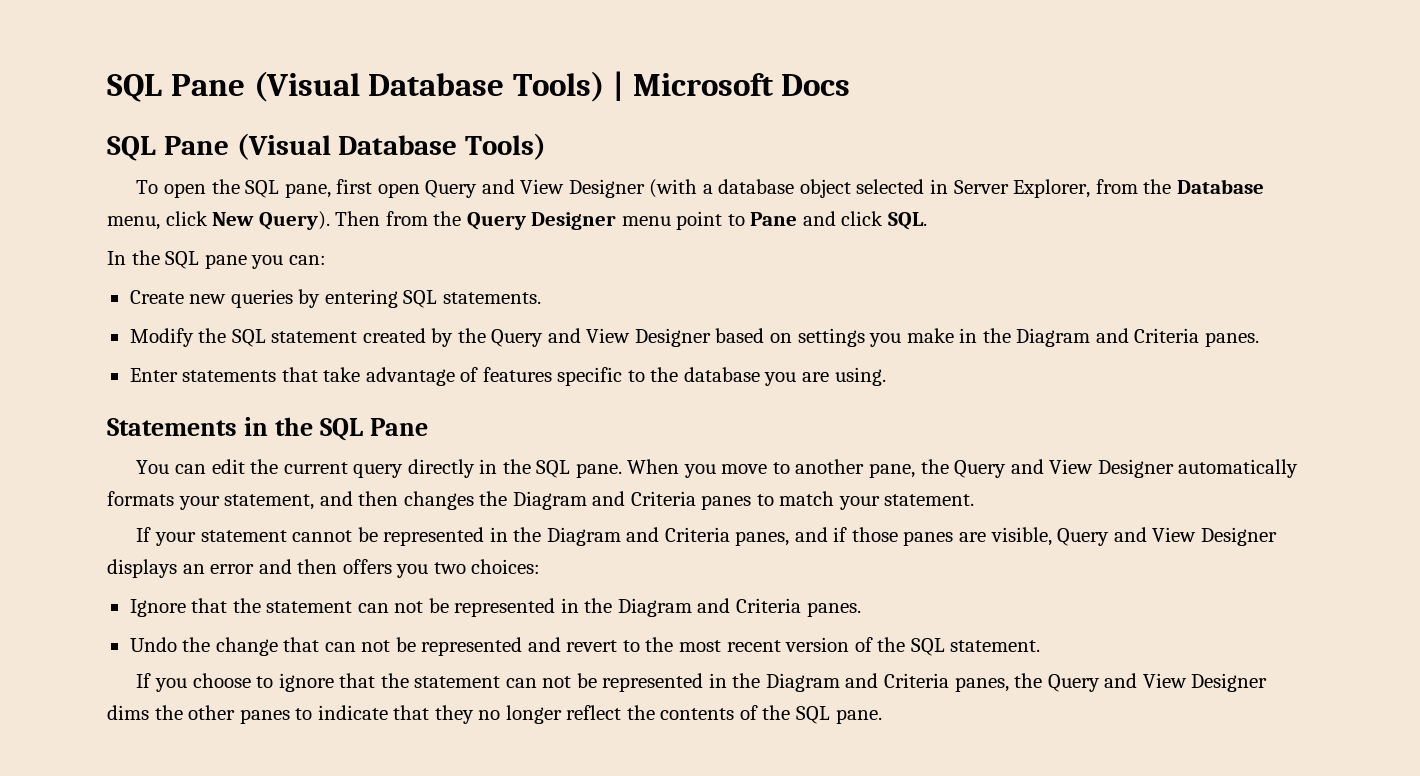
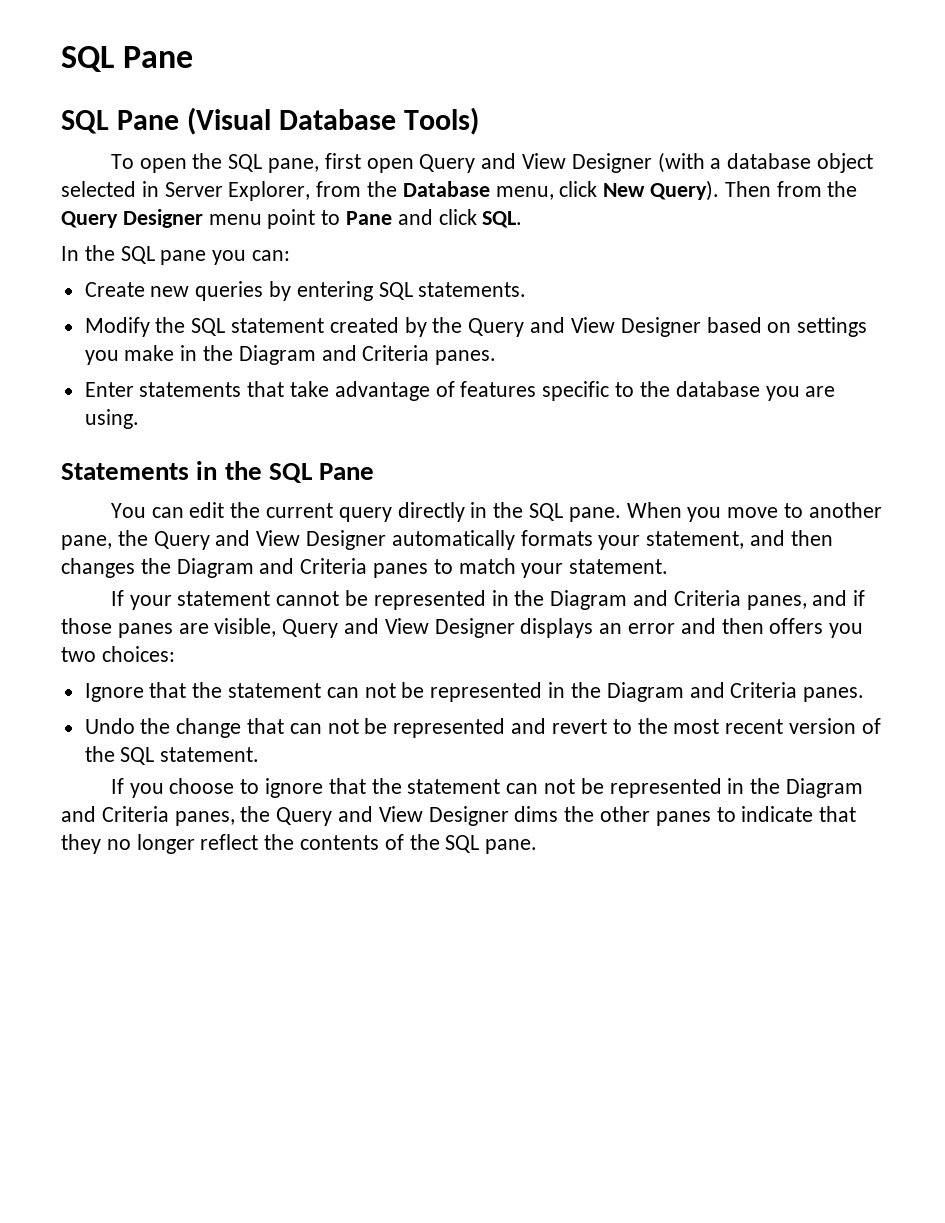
[107,71,851,102] SQL Pane (Visual Database Tools) | Microsoft Docs -> [61,46,194,72] SQL Pane

